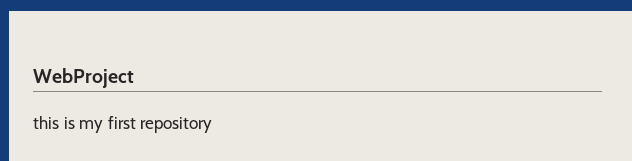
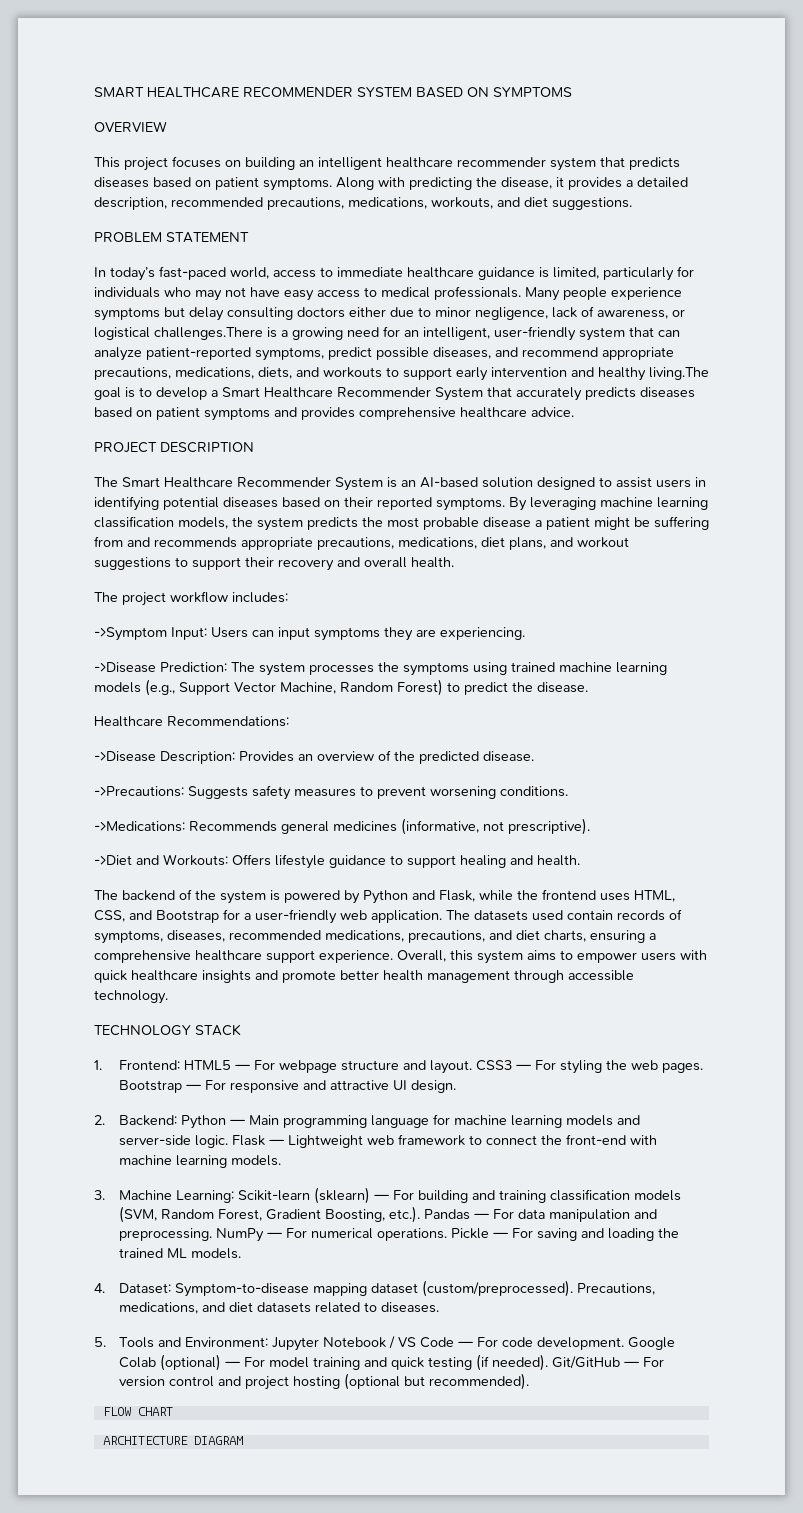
[33,68,134,88] [33,116,213,133] WebProject // this is my first repository -> [94,87,572,98] [94,121,167,132] [94,156,680,171] [94,177,688,191] [94,197,632,210] [94,232,249,243] [94,266,694,281] [94,286,682,301] [94,306,685,321] [94,326,680,341] [94,347,674,361] [94,367,709,381] [94,387,695,401] [94,407,574,421] [94,442,254,453] [94,477,706,491] [94,496,708,511] [94,516,709,531] [94,536,629,550] [94,557,454,571] [94,591,288,606] [94,627,525,641] [94,662,667,676] [94,679,588,696] [94,716,289,727] [94,750,534,764] [94,785,568,800] [94,818,590,835] [94,854,580,869] [94,889,675,904] [94,909,682,924] [94,930,656,944] [94,950,707,964] [94,970,634,983] [94,990,168,1004] [94,1024,241,1036] [94,1060,703,1074] [118,1080,456,1093] [94,1114,640,1129] [118,1134,657,1148] [118,1155,281,1168] [94,1187,681,1204] [118,1206,657,1223] [118,1228,679,1242] [118,1248,241,1259] [94,1280,655,1297] [118,1302,439,1314] [94,1336,675,1351] [118,1354,664,1371] [118,1373,529,1390] [102,1407,173,1416] [102,1436,243,1445] SMART HEALTHCARE RECOMMENDER SYSTEM BASED ON SYMPTOMS // OVERVIEW // This project focuses on building an intelligent healthcare recommender system that predicts diseases based on patient symptoms. Along with predicting the disease, it provides a detailed description, recommended precautions, medications, workouts, and diet suggestions. // PROBLEM STATEMENT // In today’s fast-paced world, access to immediate healthcare guidance is limited, particularly for individuals who may not have easy access to medical professionals. Many people experience symptoms but delay consulting doctors either due to minor negligence, lack of awareness, or logistical challenges.There is a growing need for an intelligent, user-friendly system that can analyze patient-reported symptoms, predict possible diseases, and recommend appropriate precautions, medications, diets, and workouts to support early intervention and healthy living.The goal is to develop a Smart Healthcare Recommender System that accurately predicts diseases based on patient symptoms and provides comprehensive healthcare advice. // PROJECT DESCRIPTION // The Smart Healthcare Recommender System is an AI-based solution designed to assist users in identifying potential diseases based on their reported symptoms. By leveraging machine learning classification models, the system predicts the most probable disease a patient might be suffering from and recommends appropriate precautions, medications, diet plans, and workout suggestions to support their recovery and overall health. // The project workflow includes: // ->Symptom Input: Users can input symptoms they are experiencing. // ->Disease Prediction: The system processes the symptoms using trained machine learning models (e.g., Support Vector Machine, Random Forest) to predict the disease. // Healthcare Recommendations: // ->Disease Description: Provides an overview of the predicted disease. // ->Precautions: Suggests safety measures to prevent worsening conditions. // ->Medications: Recommends general medicines (informative, not prescriptive). // ->Diet and Workouts: Offers lifestyle guidance to support healing and health. // The backend of the system is powered by Python and Flask, while the frontend uses HTML, CSS, and Bootstrap for a user-friendly web application. The datasets used contain records of symptoms, diseases, recommended medications, precautions, and diet charts, ensuring a comprehensive healthcare support experience. Overall, this system aims to empower users with quick healthcare insights and promote better health management through accessible technology. // TECHNOLOGY STACK // 1. Frontend: HTML5 — For webpage structure and layout. CSS3 — For styling the web pages. Bootstrap — For responsive and attractive UI design. // 2. Backend: Python — Main programming language for machine learning models and server-side logic. Flask — Lightweight web framework to connect the front-end with machine learning models. // 3. Machine Learning: Scikit-learn (sklearn) — For building and training classification models (SVM, Random Forest, Gradient Boosting, etc.). Pandas — For data manipulation and preprocessing. NumPy — For numerical operations. Pickle — For saving and loading the trained ML models. // 4. Dataset: Symptom-to-disease mapping dataset (custom/preprocessed). Precautions, medications, and diet datasets related to diseases. // 5. Tools and Environment: Jupyter Notebook / VS Code — For code development. Google Colab (optional) — For model training and quick testing (if needed). Git/GitHub — For version control and project hosting (optional but recommended). // FLOW CHART // ARCHITECTURE DIAGRAM

